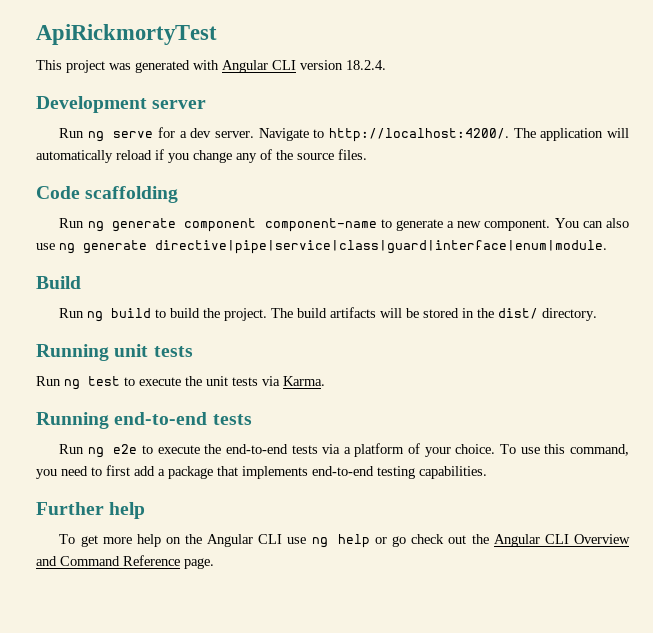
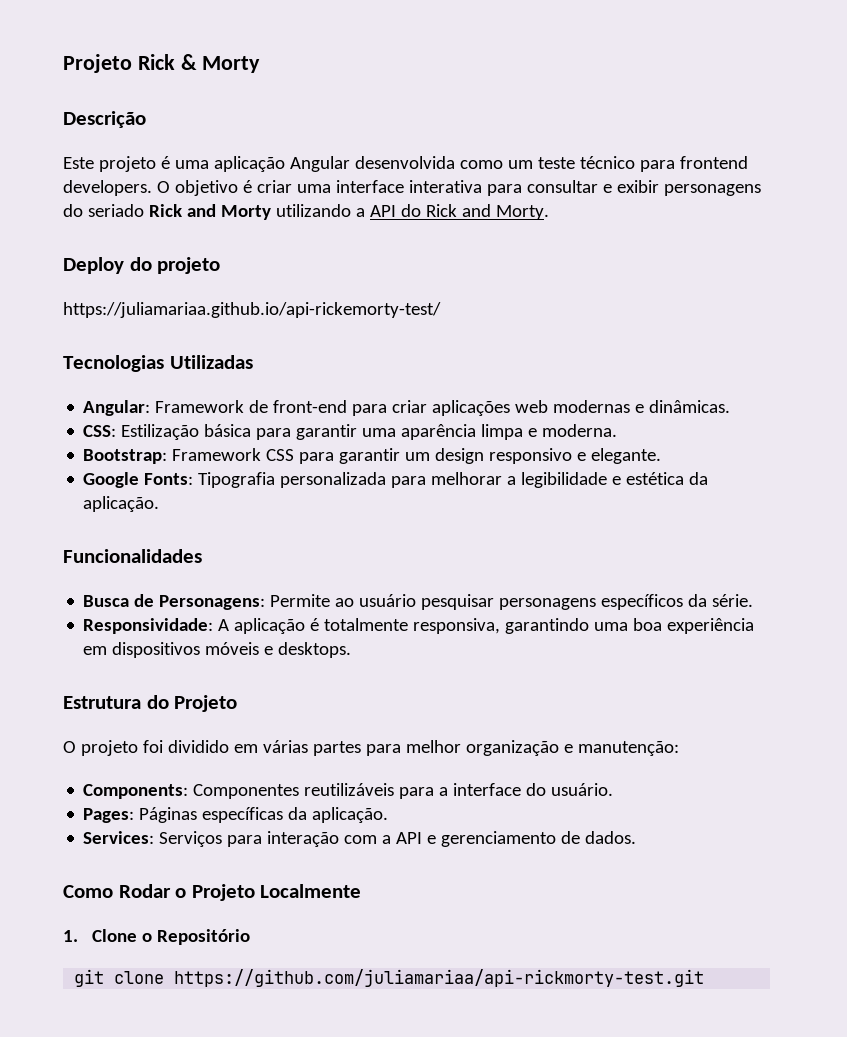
[36,24,217,45] [36,60,386,73] [36,96,207,113] [59,127,629,142] [36,149,367,163] [36,186,179,203] [59,218,629,232] [36,240,607,254] [36,276,81,289] [59,307,598,322] [36,344,193,361] [36,376,325,390] [36,412,252,429] [59,443,629,458] [36,465,487,479] [36,502,146,519] [59,534,630,548] [36,555,214,569] ApiRickmortyTest // This project was generated with Angular CLI version 18.2.4. // Development server // Run ng serve for a dev server. Navigate to http://localhost:4200/. The application will automatically reload if you change any of the source files. // Code scaffolding // Run ng generate component component-name to generate a new component. You can also use ng generate directive|pipe|service|class|guard|interface|enum|module. // Build // Run ng build to build the project. The build artifacts will be stored in the dist/ directory. // Running unit tests // Run ng test to execute the unit tests via Karma. // Running end-to-end tests // Run ng e2e to execute the end-to-end tests via a platform of your choice. To use this command, you need to first add a package that implements end-to-end testing capabilities. // Further help // To get more help on the Angular CLI use ng help or go check out the Angular CLI Overview and Command Reference page. -> [63,54,261,73] [63,111,146,128] [63,156,748,172] [63,180,761,196] [63,204,549,220] [63,257,221,274] [63,302,441,318] [63,355,253,372] [83,400,731,416] [83,424,618,440] [83,448,662,464] [83,472,709,488] [83,496,160,512] [63,549,202,563] [83,594,754,610] [83,618,755,634] [83,642,352,658] [63,695,238,712] [63,740,679,756] [83,783,614,799] [83,807,389,823] [83,831,637,847] [63,884,362,901] [63,929,250,945] [74,969,705,987] Projeto Rick & Morty // Descrição // Este projeto é uma aplicação Angular desenvolvida como um teste técnico para frontend developers. O objetivo é criar uma interface interativa para consultar e exibir personagens do seriado Rick and Morty utilizando a API do Rick and Morty. // Deploy do projeto // https://juliamariaa.github.io/api-rickemorty-test/ // Tecnologias Utilizadas // Angular: Framework de front-end para criar aplicações web modernas e dinâmicas. // CSS: Estilização básica para garantir uma aparência limpa e moderna. // Bootstrap: Framework CSS para garantir um design responsivo e elegante. // Google Fonts: Tipografia personalizada para melhorar a legibilidade e estética da aplicação. // Funcionalidades // Busca de Personagens: Permite ao usuário pesquisar personagens específicos da série. // Responsividade: A aplicação é totalmente responsiva, garantindo uma boa experiência em dispositivos móveis e desktops. // Estrutura do Projeto // O projeto foi dividido em várias partes para melhor organização e manutenção: // Components: Componentes reutilizáveis para a interface do usuário. // Pages: Páginas específicas da aplicação. // Services: Serviços para interação com a API e gerenciamento de dados. // Como Rodar o Projeto Localmente // 1. Clone o Repositório // git clone https://github.com/juliamariaa/api-rickmorty-test.git

